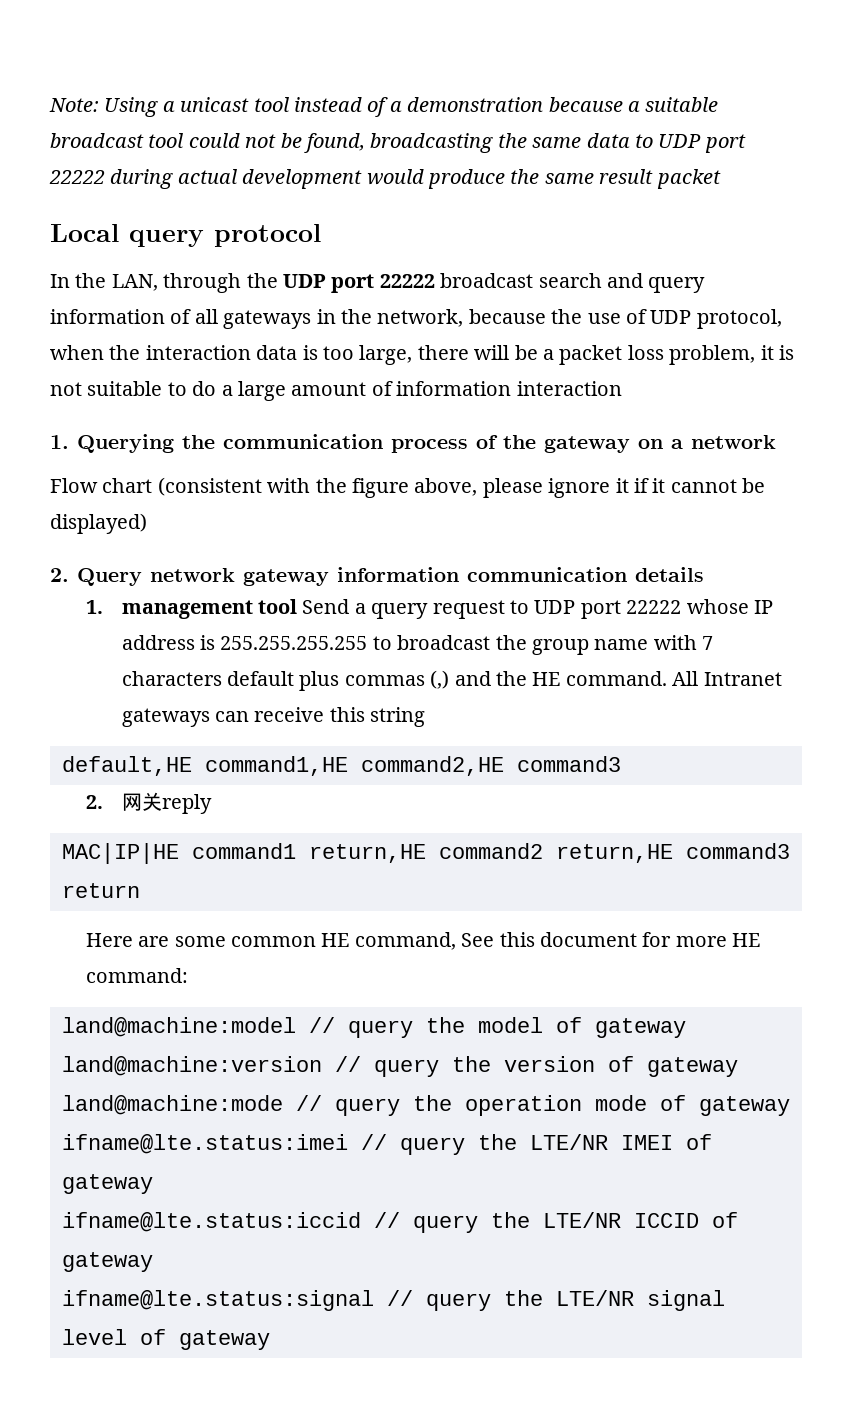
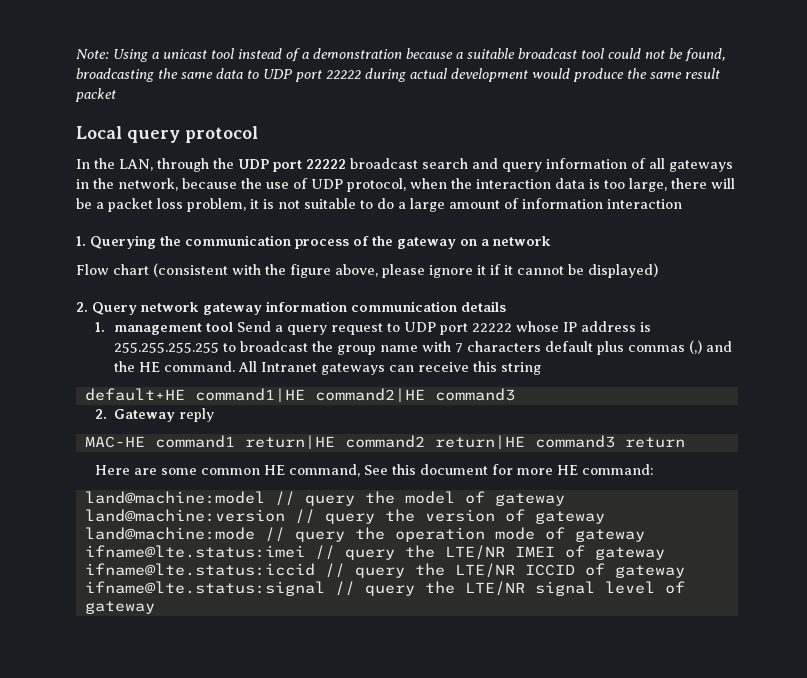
[62,756,504,776] default,HE command1,HE command2,HE -> [84,388,425,402] default+HE command1|HE command2|HE
[121,792,162,811] 网关 -> [114,409,176,422] Gateway
[62,843,673,864] MAC|IP|HE command1 return,HE command2 return,HE -> [84,435,525,449] MAC-HE command1 return|HE command2 return|HE

